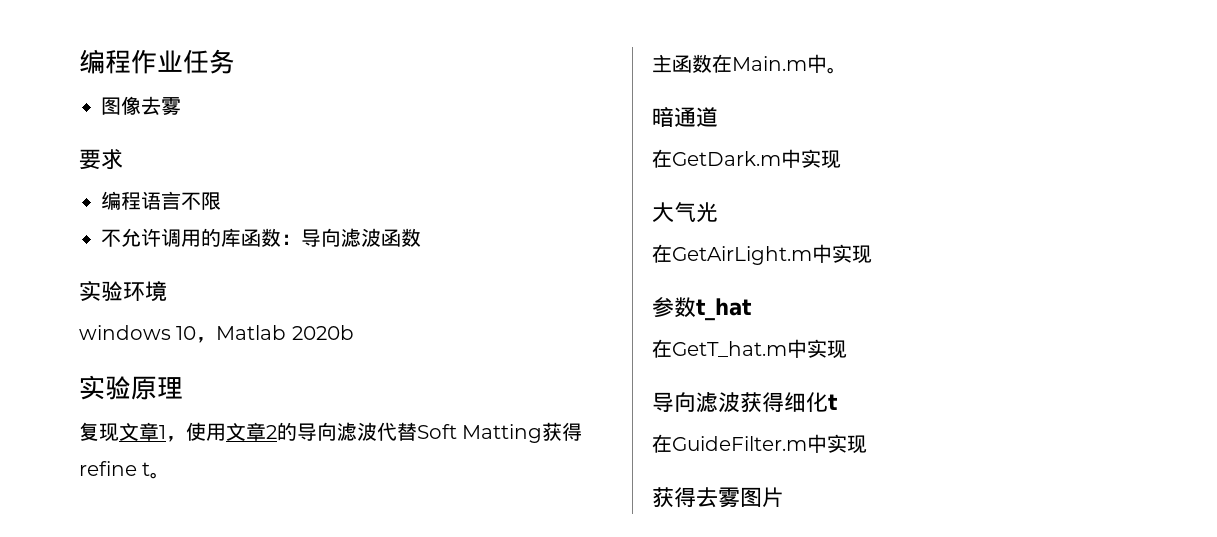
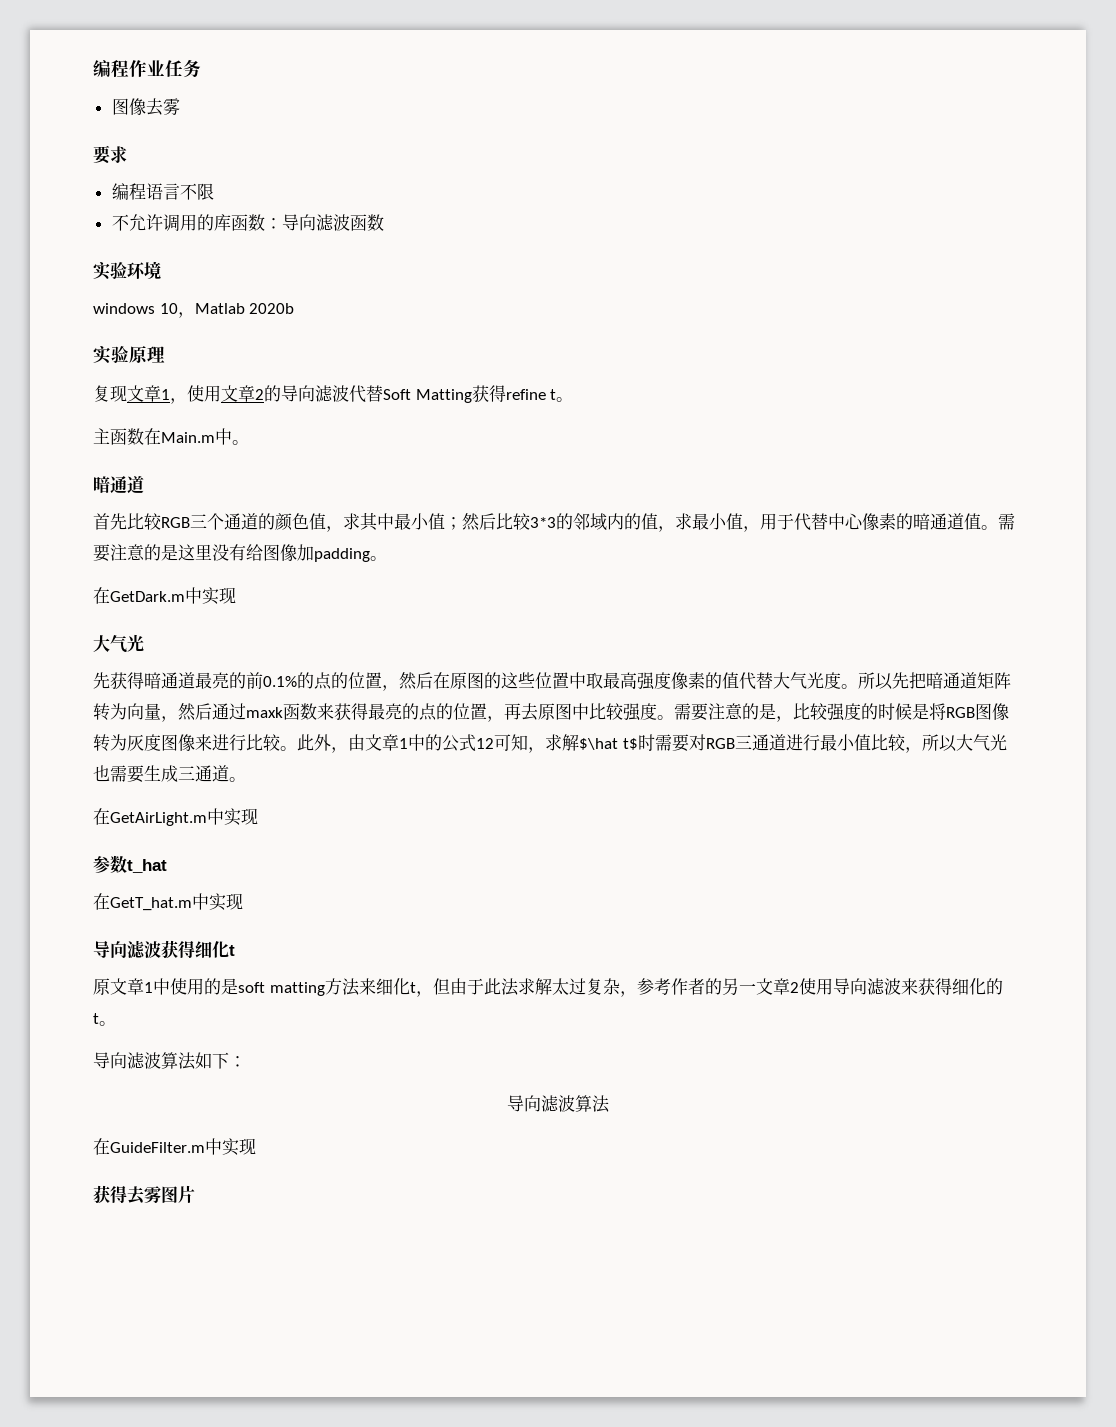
(718, 117) none -> [93,512,1015,532] [93,544,387,562] // 首先比较RGB三个通道的颜色值，求其中最小值；然后比较3*3的邻域内的值，求最小值，用于代替中心像素的暗通道值。需要注意的是这里没有给图像加padding。
(718, 212) none -> [93,672,1011,691] [93,703,1009,722] [93,734,1007,753] [93,765,246,783] // 先获得暗通道最亮的前0.1%的点的位置，然后在原图的这些位置中取最高强度像素的值代替大气光度。所以先把暗通道矩阵转为向量，然后通过maxk函数来获得最亮的点的位置，再去原图中比较强度。需要注意的是，比较强度的时候是将RGB图像转为灰度图像来进行比较。此外，由文章1中的公式12可知，求解$\hat t$时需要对RGB三通道进行最小值比较，所以大气光也需要生成三通道。
(838, 402) none -> [93,978,1003,997] [93,1013,116,1026] [93,1052,246,1070] [507,1095,610,1113] // 原文章1中使用的是soft matting方法来细化t，但由于此法求解太过复杂，参考作者的另一文章2使用导向滤波来获得细化的t。 // 导向滤波算法如下： // 导向滤波算法

